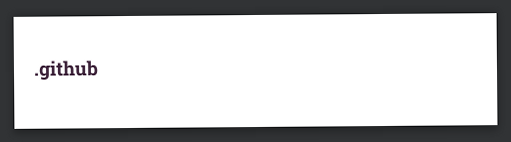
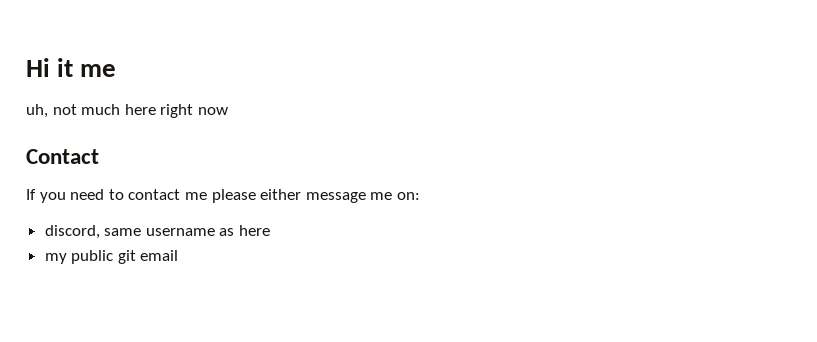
[33,60,99,81] .github -> [26,58,117,77] [26,104,228,118] [26,149,99,164] [26,189,420,203] [44,225,271,239] [44,250,179,264] Hi it me // uh, not much here right now // Contact // If you need to contact me please either message me on: // discord, same username as here // my public git email

